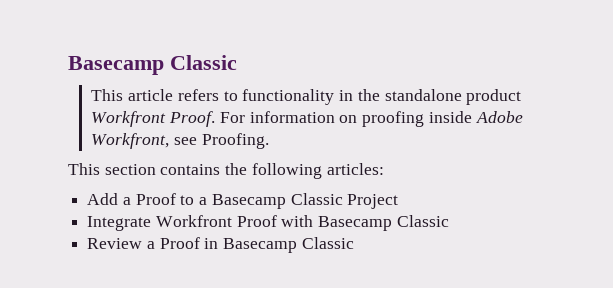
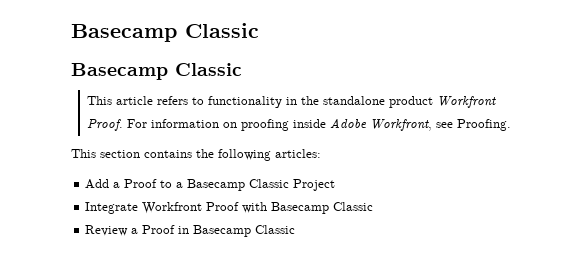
[68,55,237,75] Basecamp Classic -> [71,23,259,42] [71,63,242,80] Basecamp Classic // Basecamp Classic

